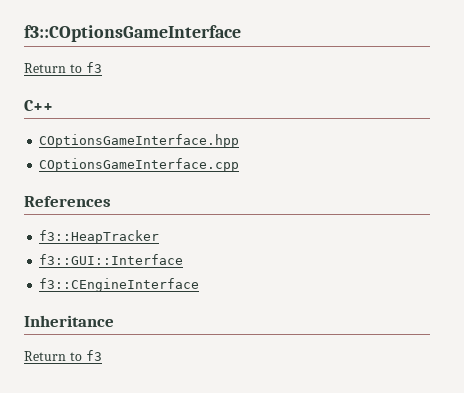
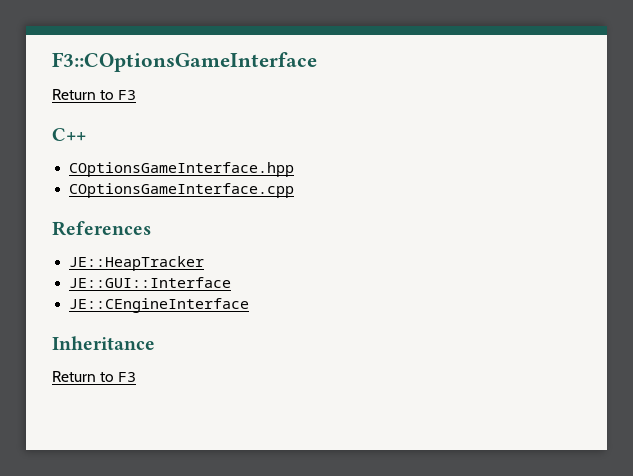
[24,25,241,42] [24,62,102,73] f3::COptionsGameInterface // Return to f3 -> [52,52,317,72] [52,89,137,100] F3::COptionsGameInterface // Return to F3
[39,230,160,244] [39,254,184,265] [39,278,200,292] f3::HeapTracker // f3::GUI::Interface // f3::CEngineInterface -> [69,256,205,271] [69,277,232,288] [69,298,250,313] JE::HeapTracker // JE::GUI::Interface // JE::CEngineInterface
[85,350,102,361] f3 -> [118,372,137,382] F3

